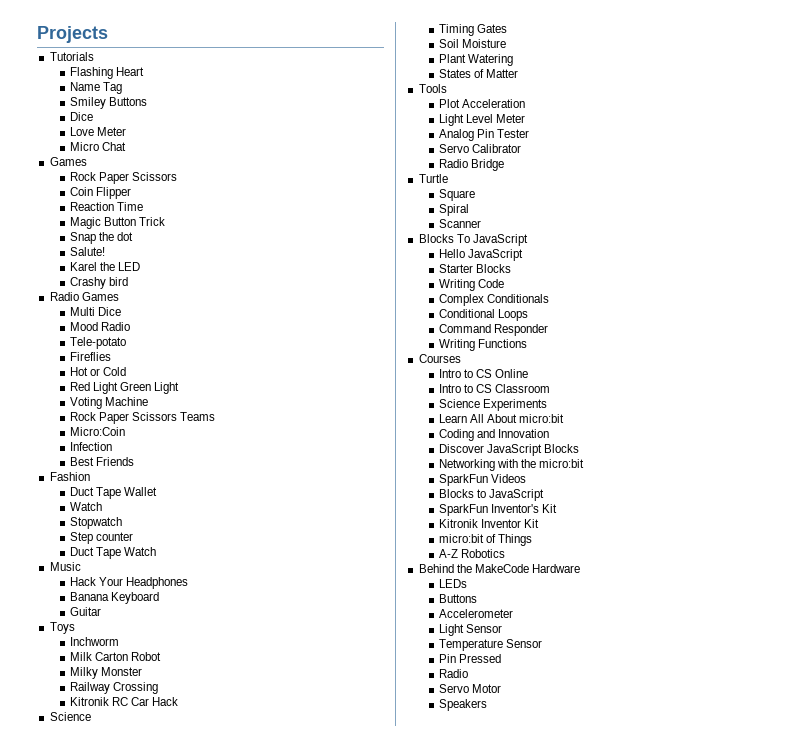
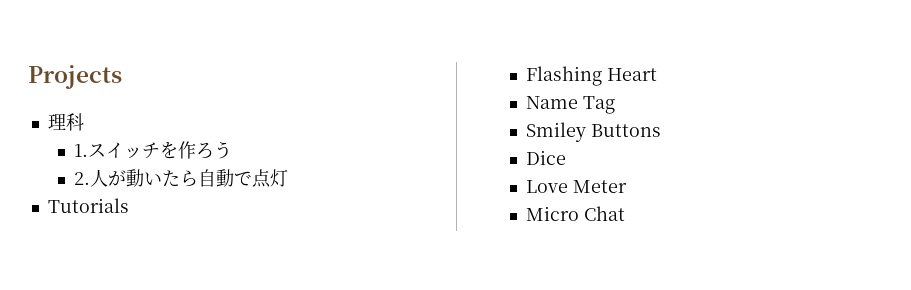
(108, 34) none -> [47,113,84,131] [73,141,232,159] [73,169,288,188] // 理科 // 1.スイッチを作ろう // 2.人が動いたら自動で点灯
[49,157,87,166] [69,172,178,184] [69,187,132,199] [69,202,144,211] [69,217,166,229] [69,232,134,244] [69,247,105,256] [69,262,141,271] [69,277,129,289] [49,292,119,301] [69,307,122,316] [69,322,131,331] [69,337,126,349] [69,352,111,361] [69,367,127,376] [69,382,180,394] [69,397,149,409] [69,412,216,424] [69,427,125,436] [69,442,112,451] [69,457,135,466] [49,472,90,481] [69,487,158,499] [69,502,102,511] [69,517,122,529] [69,532,134,544] [69,547,157,559] [49,562,81,571] [69,577,189,589] [69,592,160,604] [69,607,101,616] [49,622,75,634] [69,637,119,646] [69,652,162,661] [69,667,143,679] [69,682,159,694] [69,697,179,706] [49,712,91,721] [438,24,508,36] [438,39,507,48] [438,54,514,66] [438,69,519,78] [418,84,447,93] [438,99,526,108] [438,114,526,126] [438,129,530,141] [438,144,522,153] [438,159,505,171] [418,174,448,183] [438,189,475,201] [438,204,469,216] [438,219,481,228] [418,234,528,246] [438,249,524,261] [438,264,512,273] [438,279,505,291] [438,294,550,306] [438,309,529,321] [438,324,549,336] [438,339,528,351] [418,354,461,363] [438,369,529,378] [438,384,551,393] [438,399,548,411] [438,414,565,423] [438,429,550,441] [438,444,580,456] [438,459,585,471] [438,474,527,486] [438,489,545,501] [438,504,558,516] [438,519,540,528] [438,534,533,546] [438,549,506,558] [418,564,580,573] [438,579,467,588] [438,594,477,603] [438,609,513,618] [438,624,503,636] [438,639,543,651] [438,654,502,663] [438,669,468,678] [438,684,502,693] [438,699,487,711] // Games // Rock Paper Scissors // Coin Flipper // Reaction Time // Magic Button Trick // Snap the dot // Salute! // Karel the LED // Crashy bird // Radio Games // Multi Dice // Mood Radio // Tele-potato // Fireflies // Hot or Cold // Red Light Green Light // Voting Machine // Rock Paper Scissors Teams // Micro:Coin // Infection // Best Friends // Fashion // Duct Tape Wallet // Watch // Stopwatch // Step counter // Duct Tape Watch // Music // Hack Your Headphones // Banana Keyboard // Guitar // Toys // Inchworm // Milk Carton Robot // Milky Monster // Railway Crossing // Kitronik RC Car Hack // Science // Timing Gates // Soil Moisture // Plant Watering // States of Matter // Tools // Plot Acceleration // Light Level Meter // Analog Pin Tester // Servo Calibrator // Radio Bridge // Turtle // Square // Spiral // Scanner // Blocks To JavaScript // Hello JavaScript // Starter Blocks // Writing Code // Complex Conditionals // Conditional Loops // Command Responder // Writing Functions // Courses // Intro to CS Online // Intro to CS Classroom // Science Experiments // Learn All About micro:bit // Coding and Innovation // Discover JavaScript Blocks // Networking with the micro:bit // SparkFun Videos // Blocks to JavaScript // SparkFun Inventor's Kit // Kitronik Inventor Kit // micro:bit of Things // A-Z Robotics // Behind the MakeCode Hardware // LEDs // Buttons // Accelerometer // Light Sensor // Temperature Sensor // Pin Pressed // Radio // Servo Motor // Speakers -> (625, 213) none

